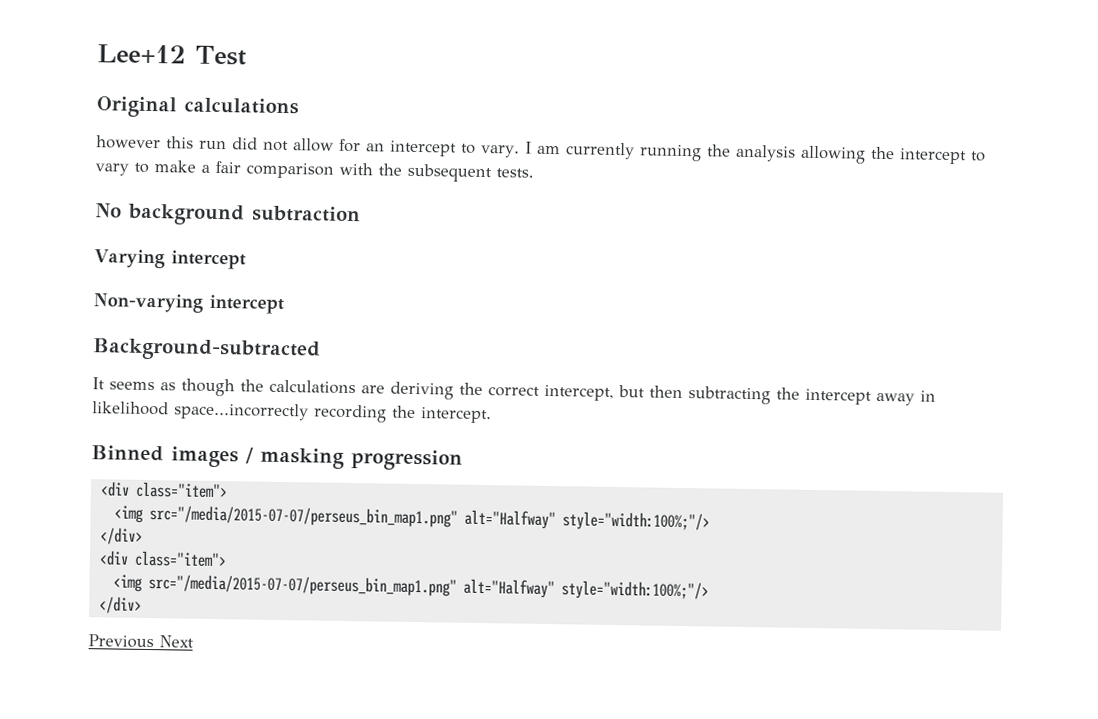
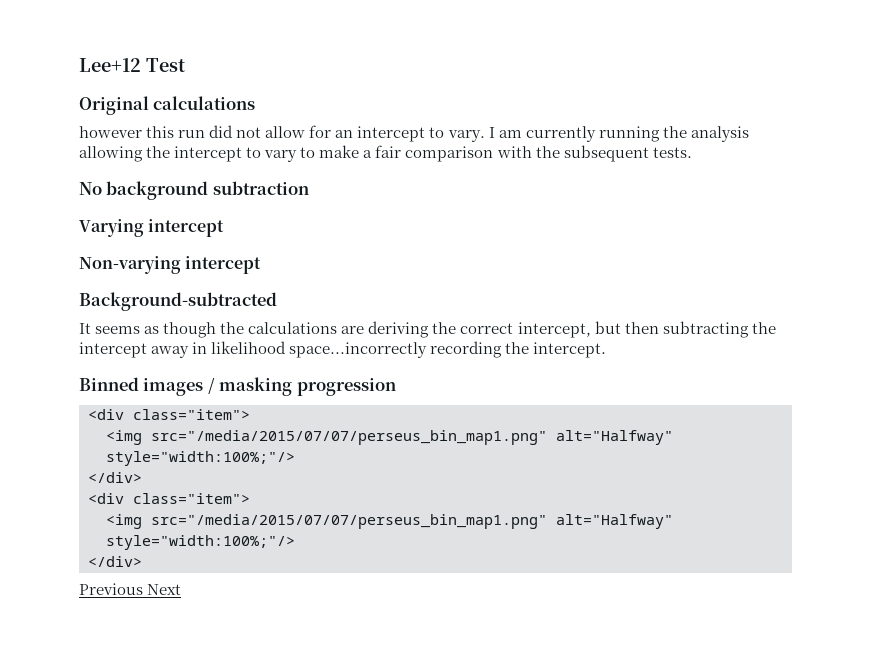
[148,505,458,528] src="/media/2015-07-07/perseus_bin_map1.png" -> [151,430,547,445] src="/media/2015/07/07/perseus_bin_map1.png"
[147,574,457,597] src="/media/2015-07-07/perseus_bin_map1.png" -> [151,514,547,529] src="/media/2015/07/07/perseus_bin_map1.png"

